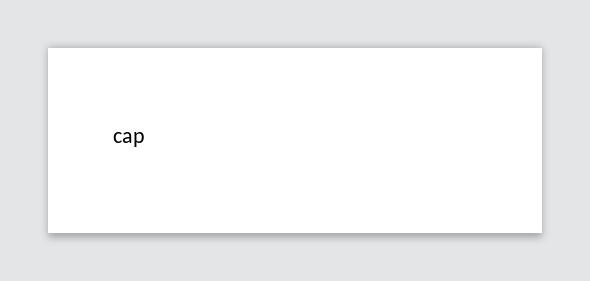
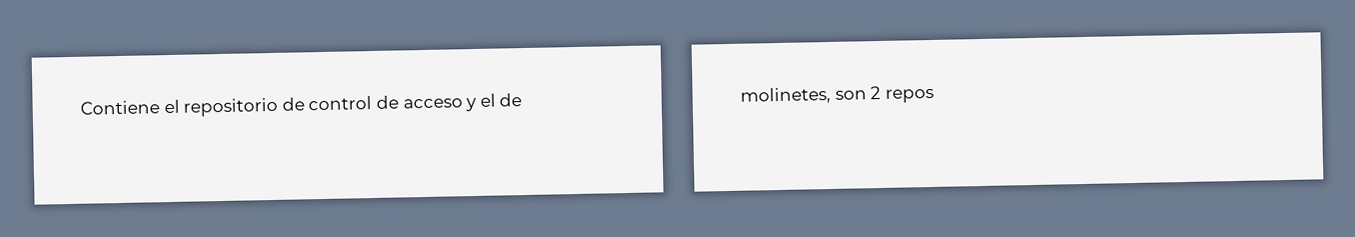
[113,132,145,147] cap -> [80,85,934,117] Contiene el repositorio de control de acceso y el de molinetes, son 2 repos

